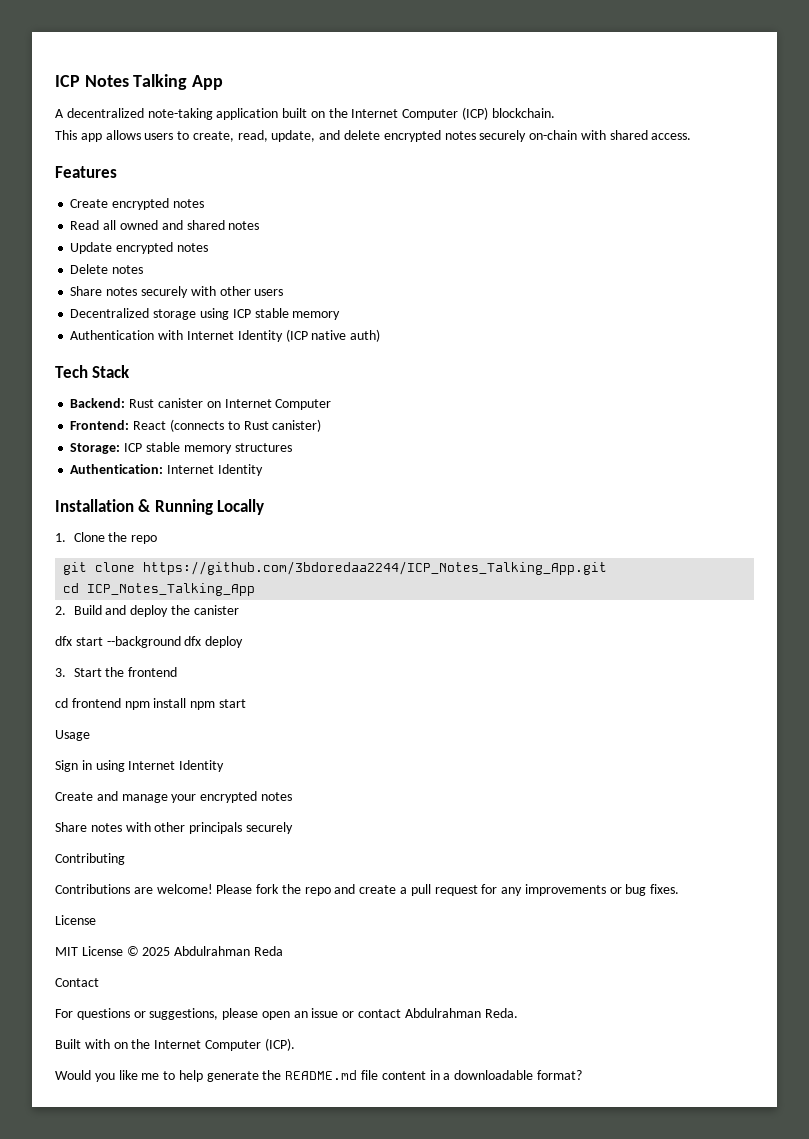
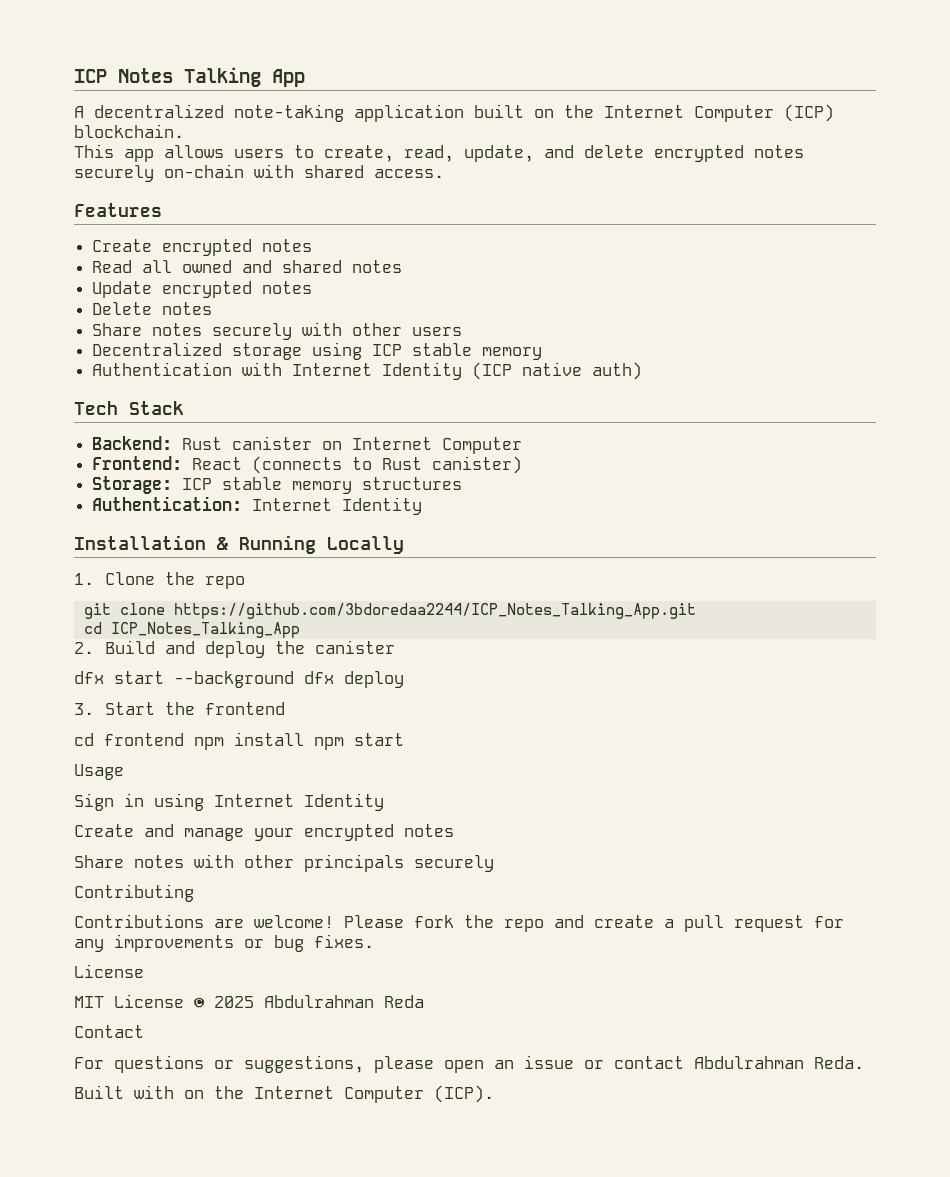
[55,1070,582,1082] // Would you like me to help generate the README.md file content in a downloadable format? -> (494, 1094) none

